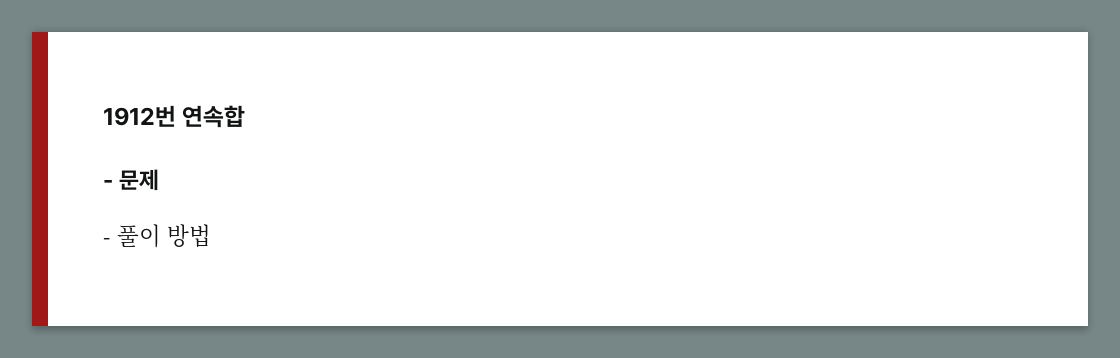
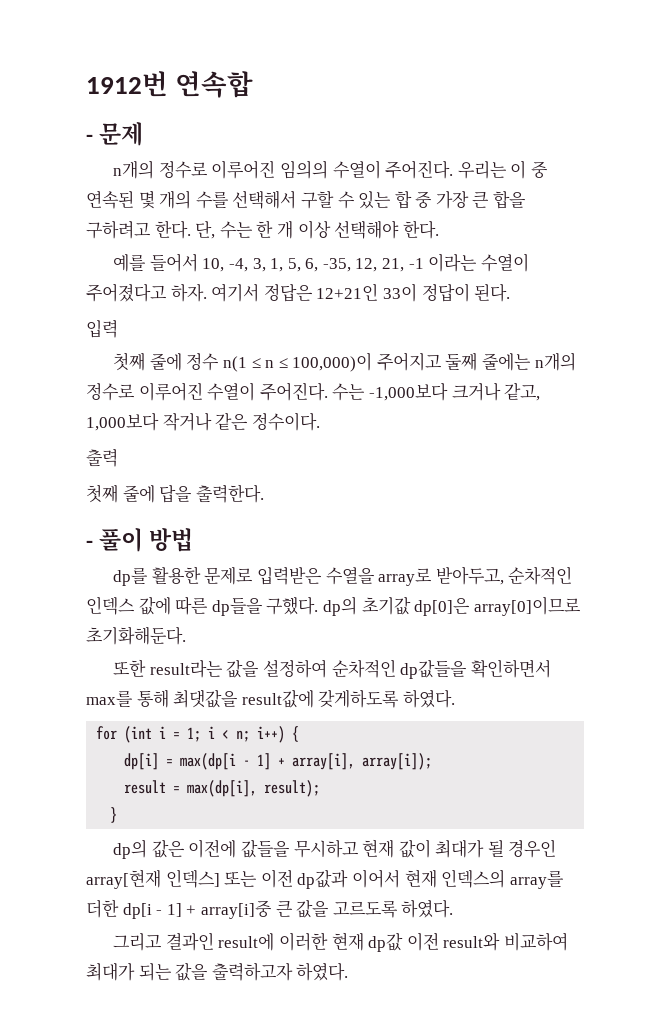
[103,224,212,248] - 풀이 방법 -> [113,160,548,179] [86,190,527,209] [86,220,439,239] [113,253,529,272] [86,283,511,302] [86,319,118,338] [113,352,576,372] [86,382,541,401] [86,412,320,431] [86,448,118,467] [86,484,264,503] [86,528,194,552] [113,566,573,586] [86,596,581,616] [86,626,186,645] [113,659,551,679] [86,689,455,708] [96,726,300,743] [124,753,433,770] [124,780,321,797] [110,807,118,823] [113,839,557,859] [86,869,564,889] [86,899,454,919] [113,932,568,952] [86,962,349,981] n개의 정수로 이루어진 임의의 수열이 주어진다. 우리는 이 중 연속된 몇 개의 수를 선택해서 구할 수 있는 합 중 가장 큰 합을 구하려고 한다. 단, 수는 한 개 이상 선택해야 한다. // 예를 들어서 10, -4, 3, 1, 5, 6, -35, 12, 21, -1 이라는 수열이 주어졌다고 하자. 여기서 정답은 12+21인 33이 정답이 된다. // 입력 // 첫째 줄에 정수 n(1 ≤ n ≤ 100,000)이 주어지고 둘째 줄에는 n개의 정수로 이루어진 수열이 주어진다. 수는 -1,000보다 크거나 같고, 1,000보다 작거나 같은 정수이다. // 출력 // 첫째 줄에 답을 출력한다. // - 풀이 방법 // dp를 활용한 문제로 입력받은 수열을 array로 받아두고, 순차적인 인덱스 값에 따른 dp들을 구했다. dp의 초기값 dp[0]은 array[0]이므로 초기화해둔다. // 또한 result라는 값을 설정하여 순차적인 dp값들을 확인하면서 max를 통해 최댓값을 result값에 갖게하도록 하였다. // for (int i = 1; i < n; i++) { // dp[i] = max(dp[i - 1] + array[i], array[i]); // result = max(dp[i], result); // } // dp의 값은 이전에 값들을 무시하고 현재 값이 최대가 될 경우인 array[현재 인덱스] 또는 이전 dp값과 이어서 현재 인덱스의 array를 더한 dp[i - 1] + array[i]중 큰 값을 고르도록 하였다. // 그리고 결과인 result에 이러한 현재 dp값 이전 result와 비교하여 최대가 되는 값을 출력하고자 하였다.

